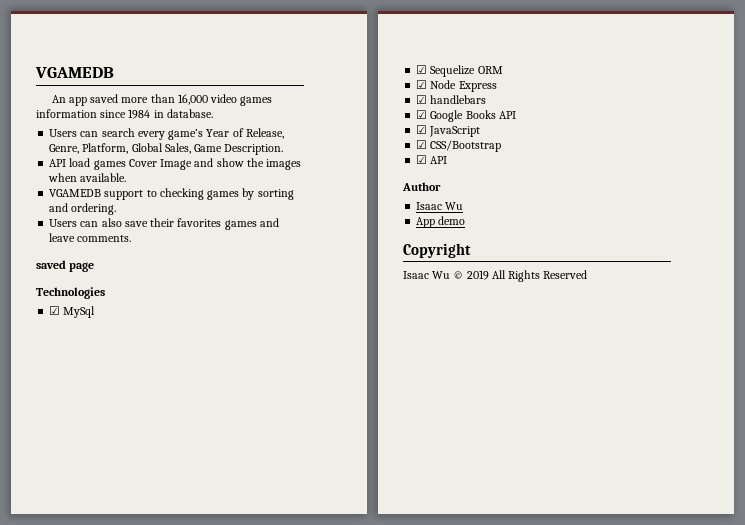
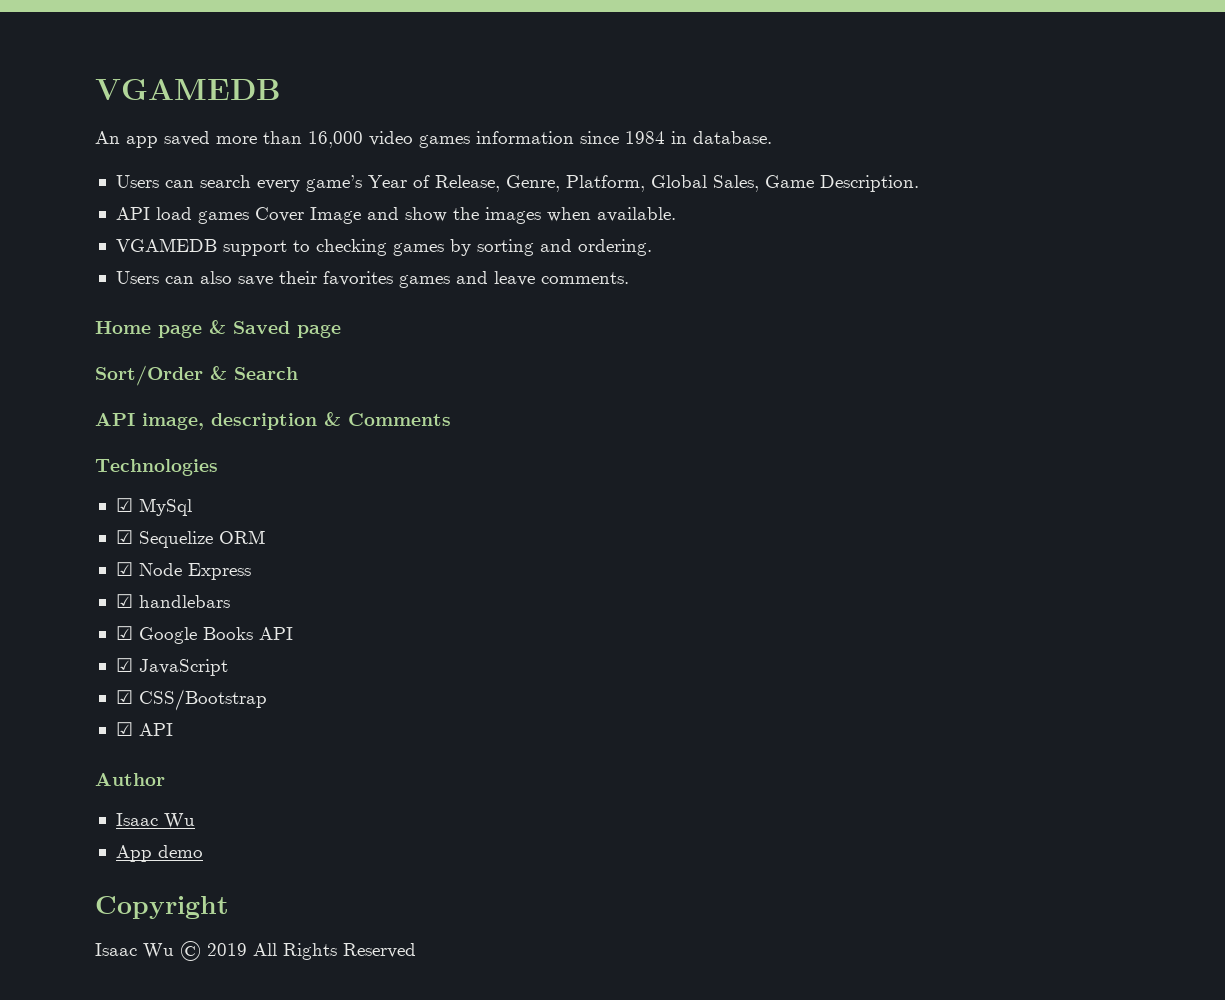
[36,260,95,272] saved page -> [95,320,341,338] [95,365,298,386] [95,412,451,430] Home page & Saved page // Sort/Order & Search // API image, description & Comments

